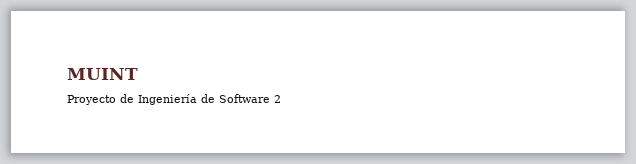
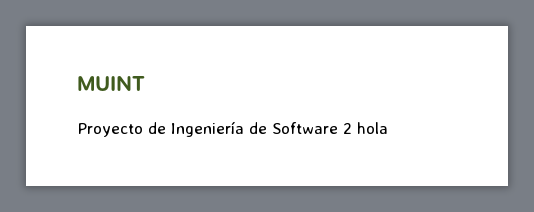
(281, 99) none -> [357,122,388,134] hola

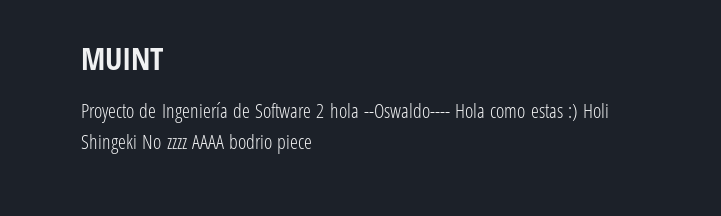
(388, 128) none -> [363,103,610,121] [81,134,313,154] --Oswaldo---- Hola como estas :) Holi Shingeki No zzzz AAAA bodrio piece

